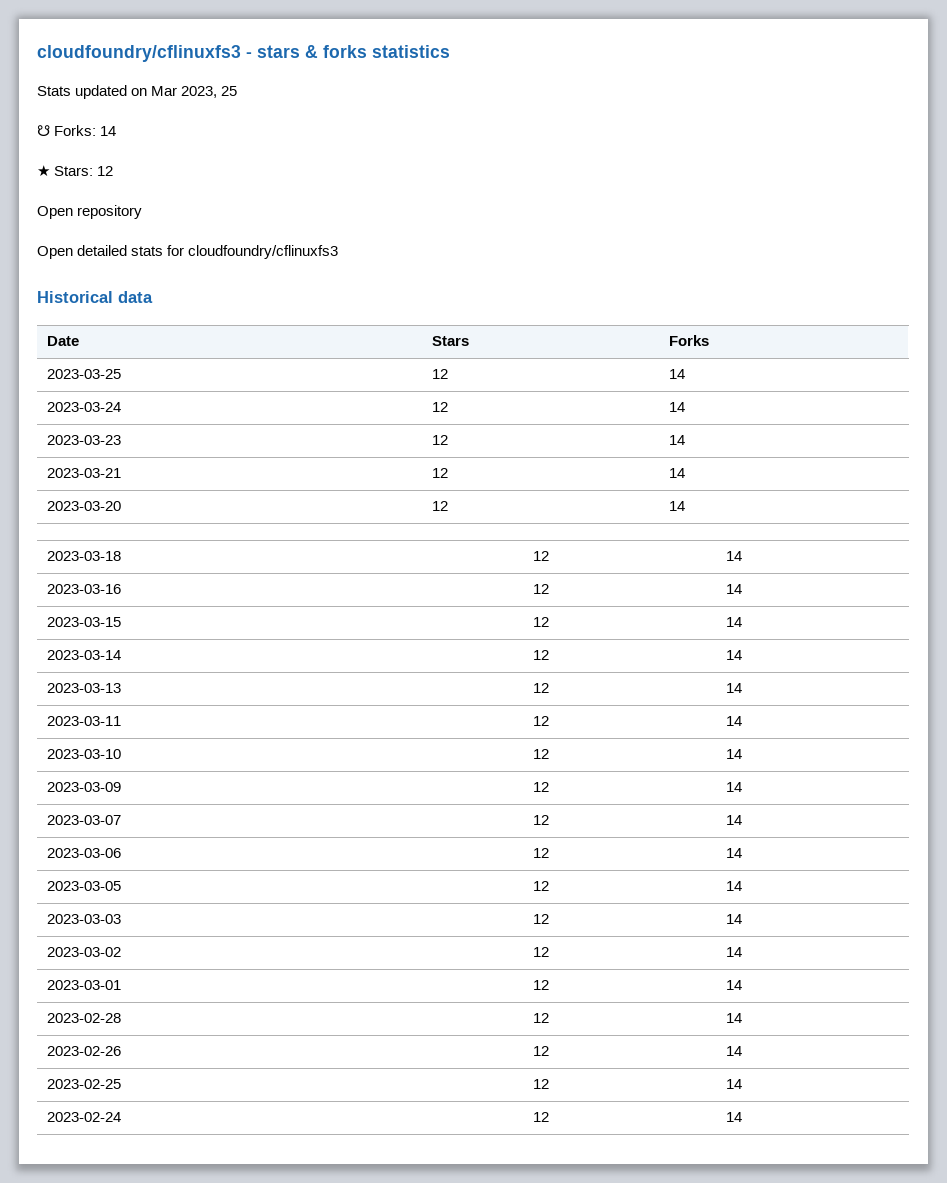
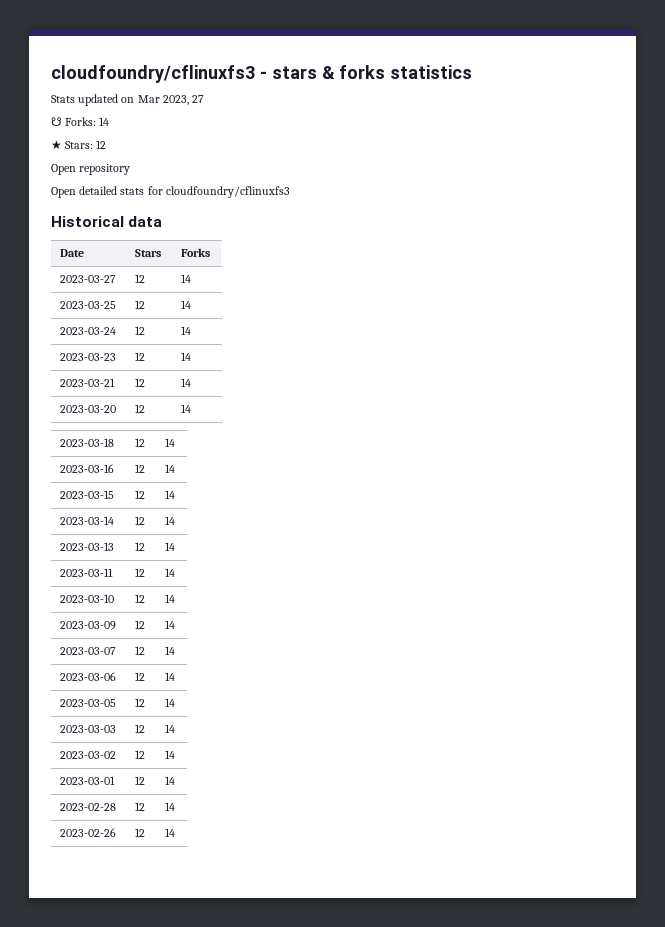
[221,86,238,96] 25 -> [192,95,205,103] 27
(710, 340) none -> [60,275,117,283] [135,274,146,283] [181,274,192,283] // 2023-03-27 | 12 | 14
[47,1079,122,1089] [533,1079,550,1089] [726,1079,743,1089] [47,1112,122,1122] [533,1112,550,1122] [726,1112,743,1122] // 2023-02-25 | 12 | 14 // 2023-02-24 | 12 | 14 -> (176, 832) none

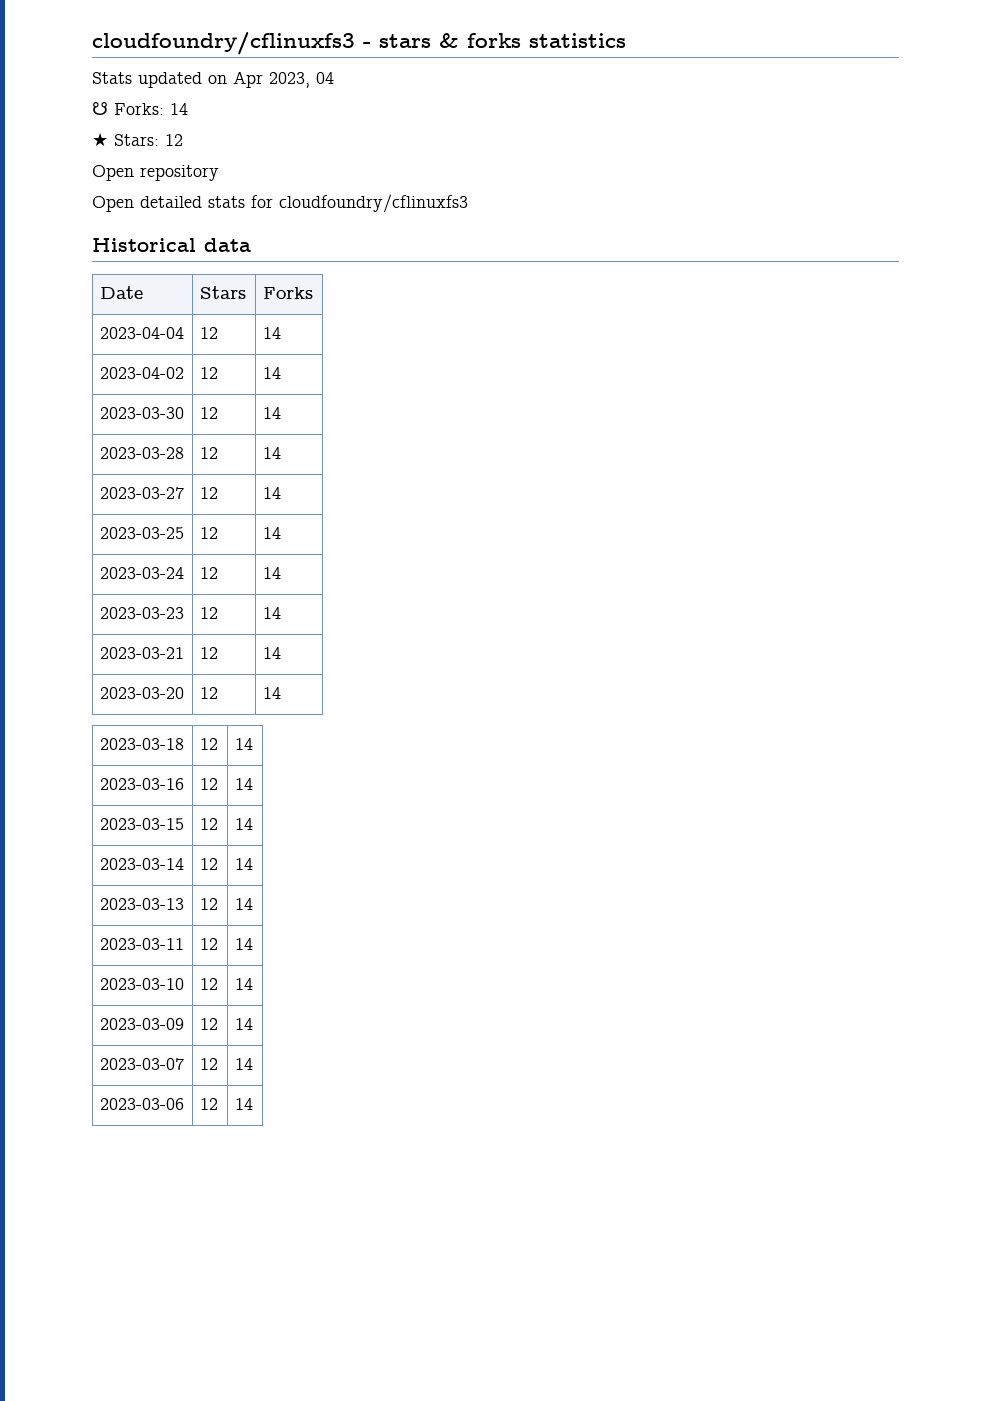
[137,95,205,105] Mar 2023, 27 -> [233,71,334,88] Apr 2023, 04
(211, 252) none -> [99,327,184,339] [199,327,218,339] [262,327,281,339] [99,367,184,379] [199,367,218,379] [262,367,281,379] [99,407,184,419] [199,407,218,419] [262,407,281,419] [99,447,184,459] [199,447,218,459] [262,447,281,459] // 2023-04-04 | 12 | 14 // 2023-04-02 | 12 | 14 // 2023-03-30 | 12 | 14 // 2023-03-28 | 12 | 14
[60,699,117,707] [135,698,146,707] [165,698,176,707] [60,725,117,733] [135,724,146,733] [165,724,176,733] [60,751,117,759] [135,750,146,759] [165,750,176,759] [60,776,116,785] [135,776,146,785] [165,776,176,785] [60,803,117,811] [135,802,146,811] [165,802,176,811] [60,828,117,837] [135,828,146,837] [165,828,176,837] // 2023-03-05 | 12 | 14 // 2023-03-03 | 12 | 14 // 2023-03-02 | 12 | 14 // 2023-03-01 | 12 | 14 // 2023-02-28 | 12 | 14 // 2023-02-26 | 12 | 14 -> (253, 1104) none

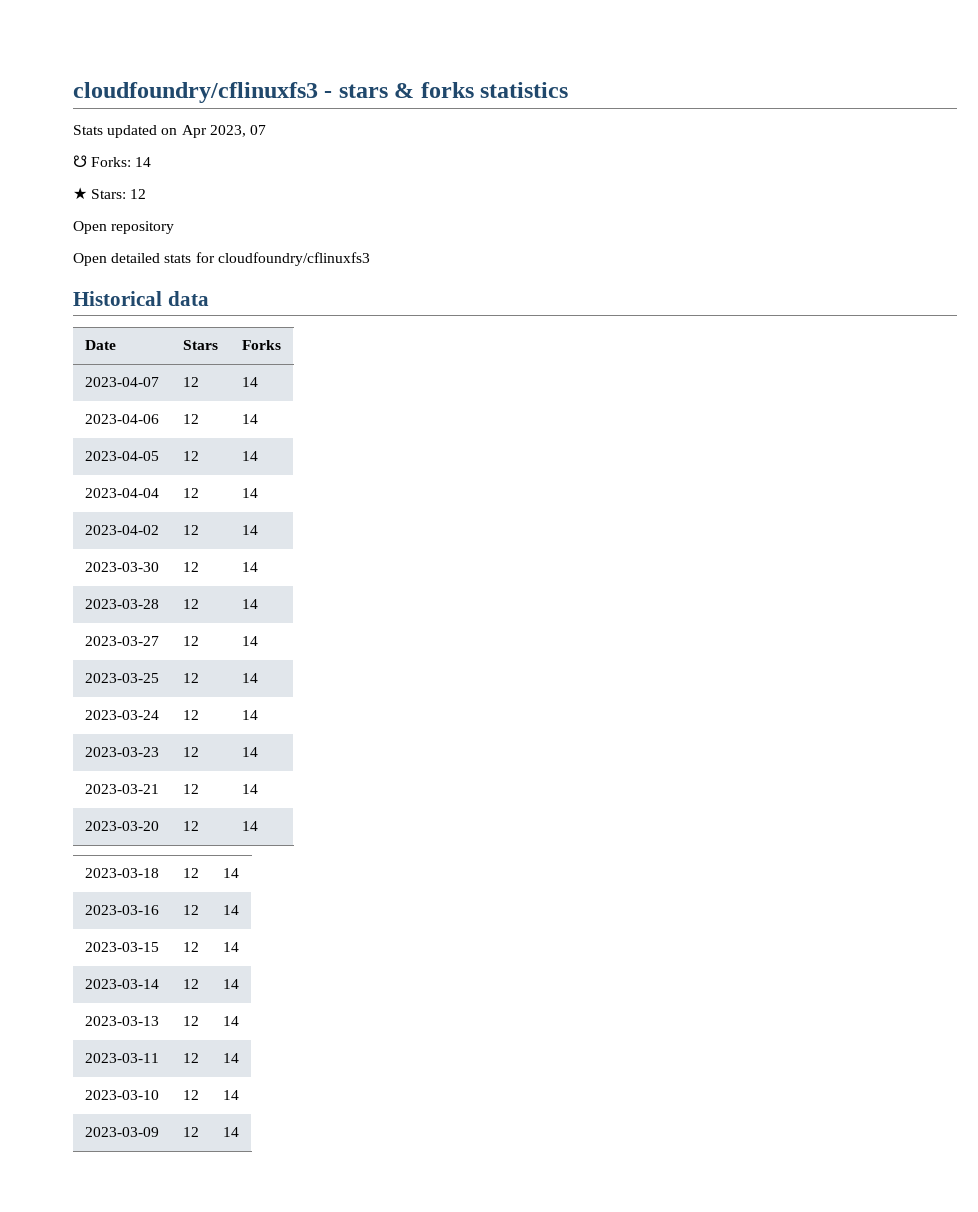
[316,72,334,84] 04 -> [249,125,266,135] 07
(313, 293) none -> [84,377,159,387] [182,377,199,387] [241,377,258,387] [84,414,159,424] [182,414,199,424] [241,414,258,424] [84,451,159,461] [182,451,199,461] [241,451,258,461] // 2023-04-07 | 12 | 14 // 2023-04-06 | 12 | 14 // 2023-04-05 | 12 | 14
[99,1058,184,1070] [199,1058,218,1070] [234,1058,253,1070] [99,1098,184,1110] [199,1098,218,1110] [234,1098,253,1110] // 2023-03-07 | 12 | 14 // 2023-03-06 | 12 | 14 -> (239, 1132) none

